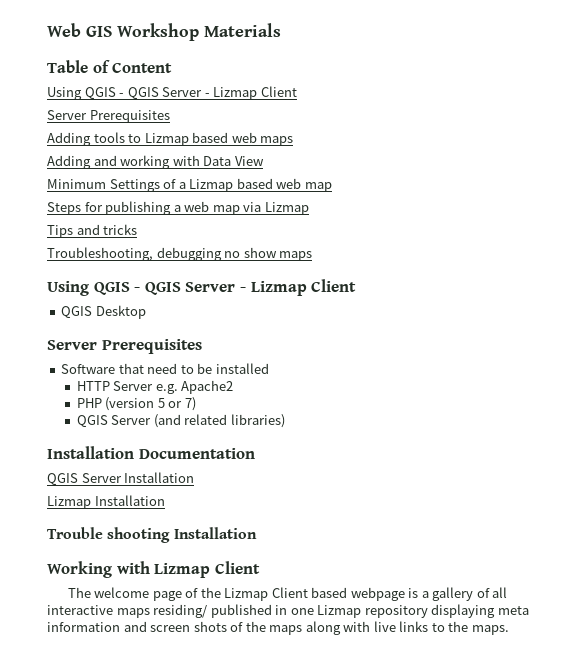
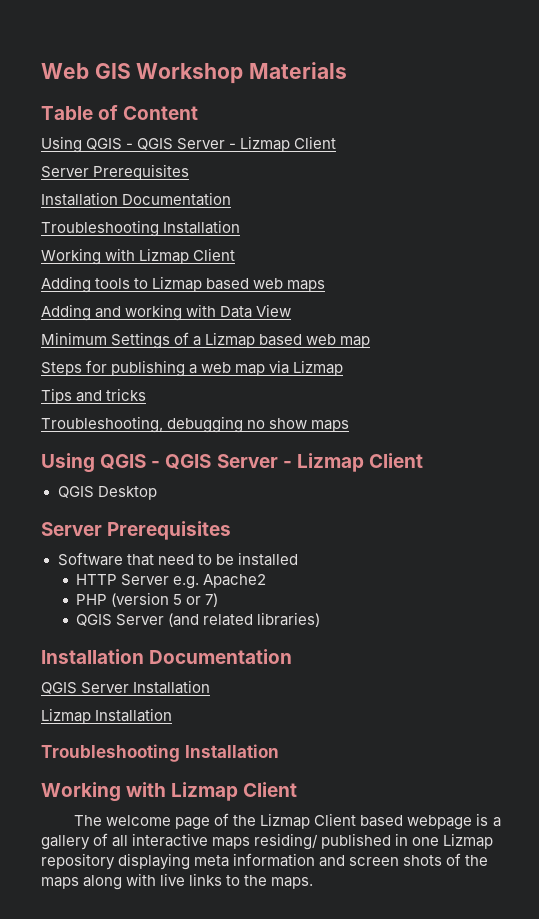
(170, 116) none -> [41,192,232,206] [41,220,241,237] [41,248,236,265] // Installation Documentation // Troubleshooting Installation // Working with Lizmap Client
[47,527,171,543] Trouble shooting -> [41,744,180,762] Troubleshooting

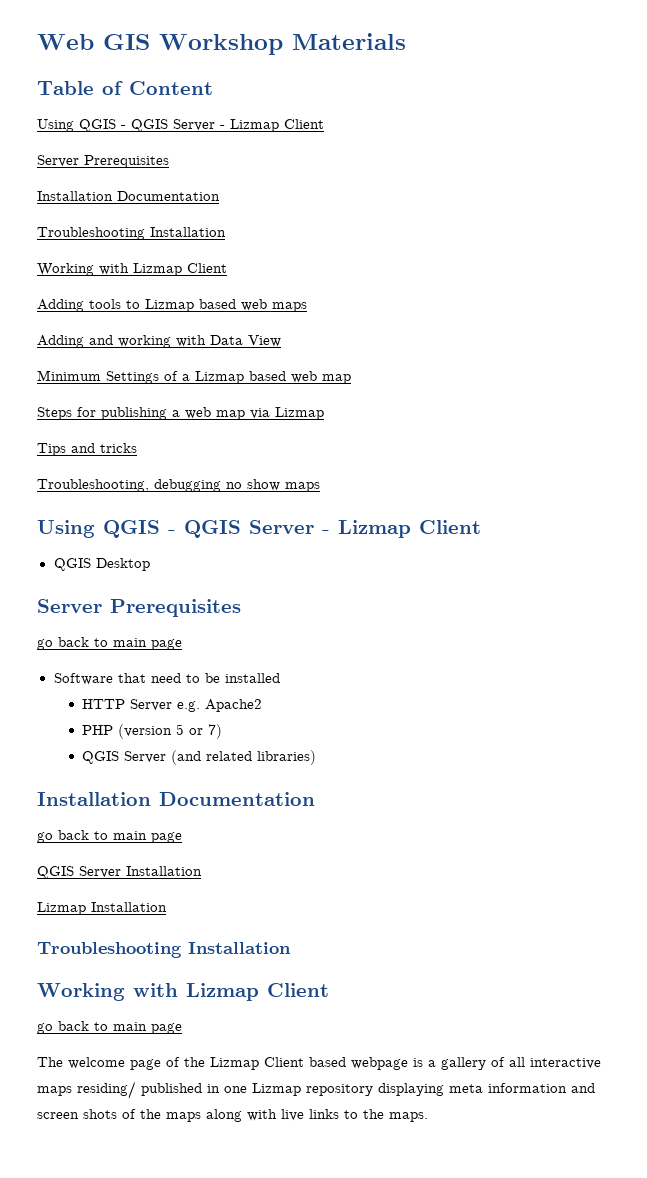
(232, 530) none -> [37,637,182,650] // go back to main page
(293, 656) none -> [37,830,182,843] // go back to main page
(298, 789) none -> [37,1021,182,1034] // go back to main page

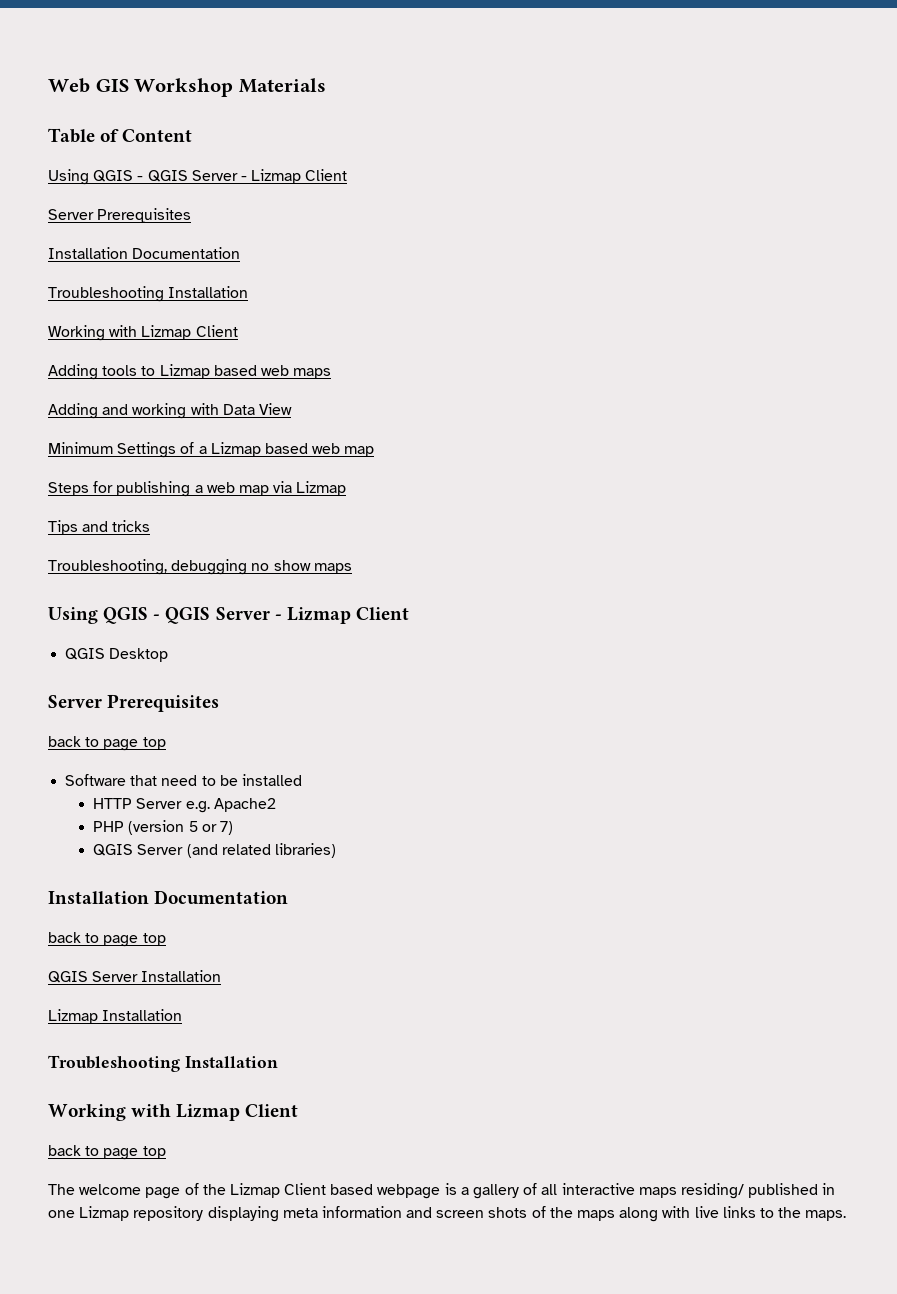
[37,637,182,650] go back to main page -> [48,736,166,751] back to page top
[37,830,182,843] go back to main page -> [48,932,166,947] back to page top
[37,1021,182,1034] go back to main page -> [48,1145,166,1160] back to page top

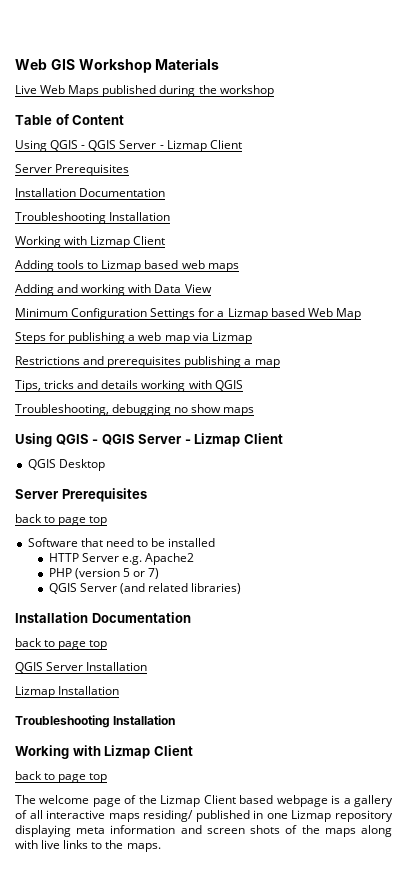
(326, 85) none -> [15,85,274,97] // Live Web Maps published during the workshop
[117,442,195,458] Settings of -> [71,308,215,320] Configuration Settings for
[312,443,375,457] web map -> [307,308,361,320] Web Map
[48,520,151,535] Tips and tricks -> [15,356,280,368] [15,380,243,392] Restrictions and prerequisites publishing a map // Tips, tricks and details working with QGIS

